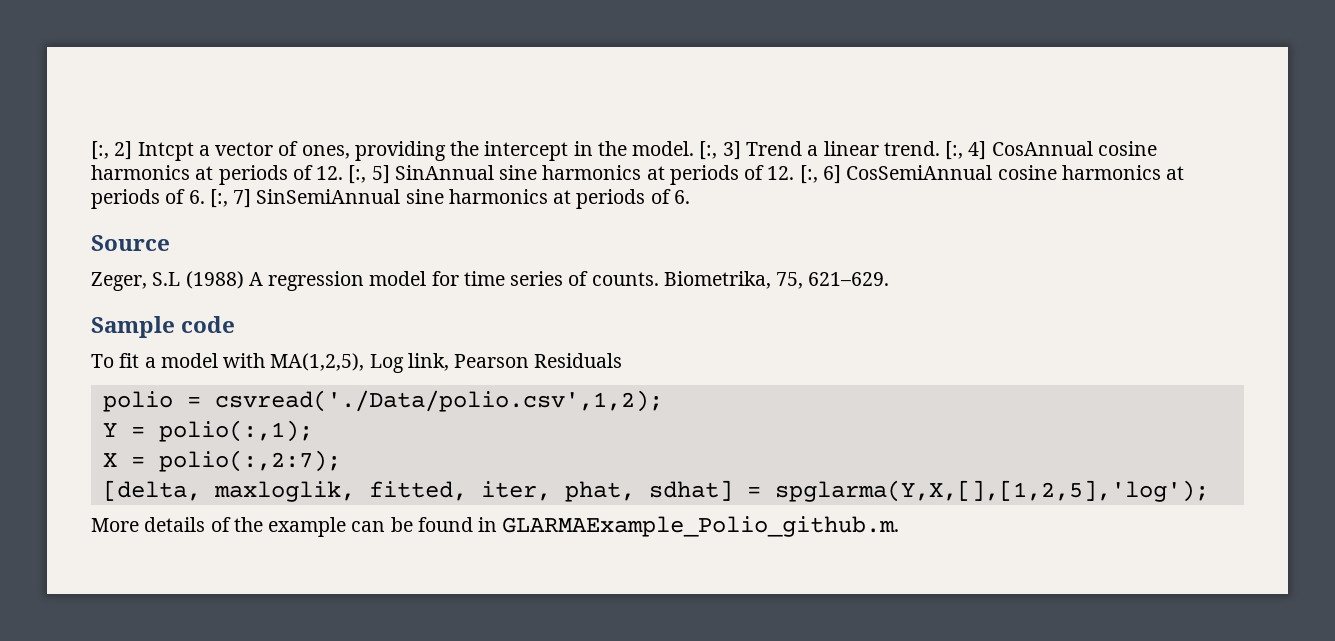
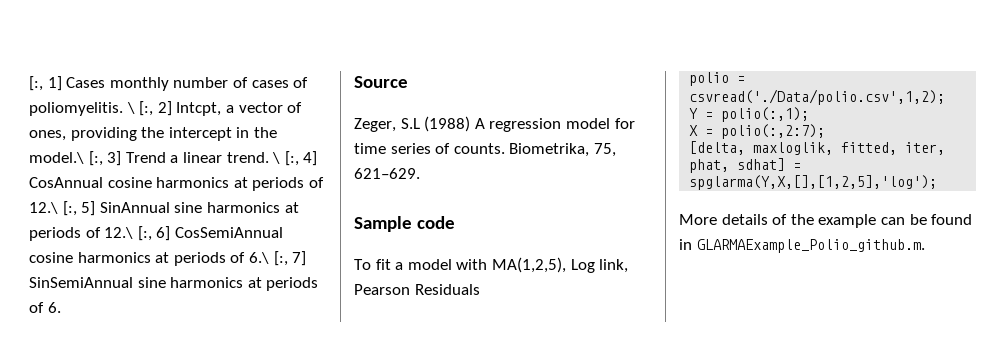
[91,141,194,161] [:, 2] Intcpt -> [29,76,309,91] [29,101,222,116] [:, 1] Cases monthly number of cases of poliomyelitis. \ [:, 2] Intcpt,
[632,141,695,156] model. -> [29,152,84,164] model.\
(940, 148) none -> [272,152,281,164] \
[316,166,344,180] 12. -> [29,202,58,214] 12.\
[767,166,795,180] 12. -> [104,227,134,239] 12.\
[188,190,205,204] 6. -> [248,252,269,264] 6.\

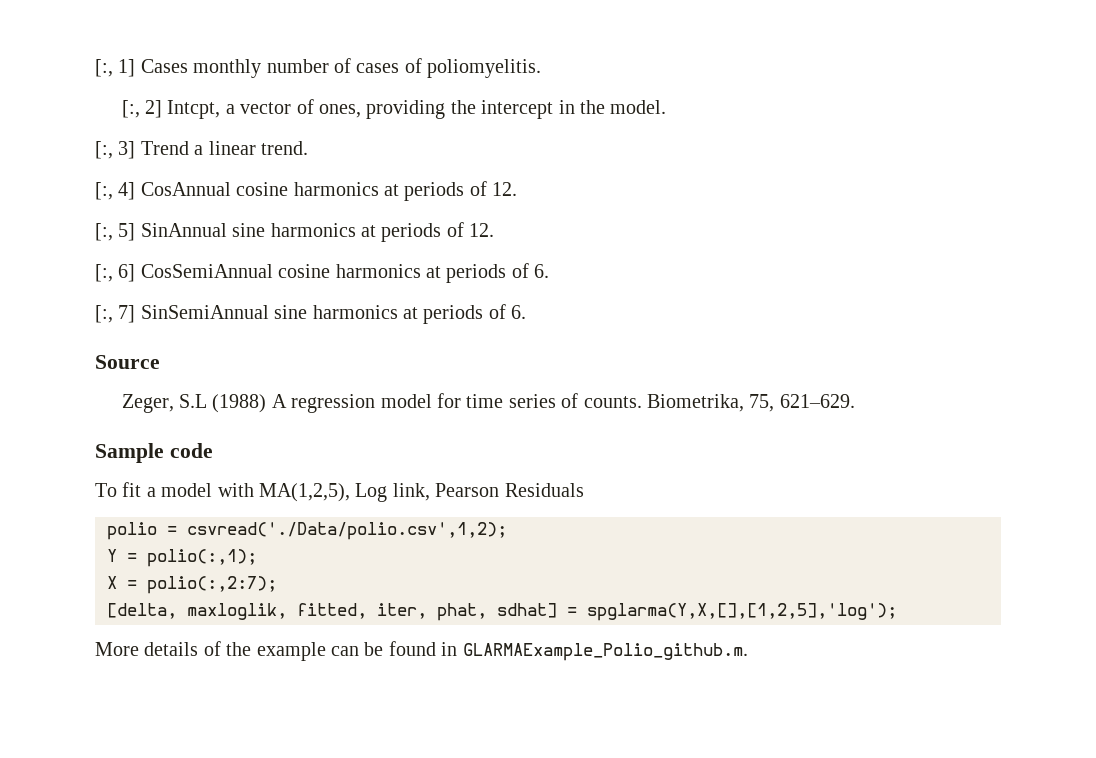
[126,102,135,114] \ -> (542, 68) //
[29,152,84,164] model.\ -> [610,100,667,114] model. //
[272,152,281,164] \ -> (308, 148) //
[29,202,58,214] 12.\ -> [492,182,518,196] 12. //
[104,227,134,239] 12.\ -> [469,223,495,237] 12. //
[248,252,269,264] 6.\ -> [534,264,550,278] 6. //

